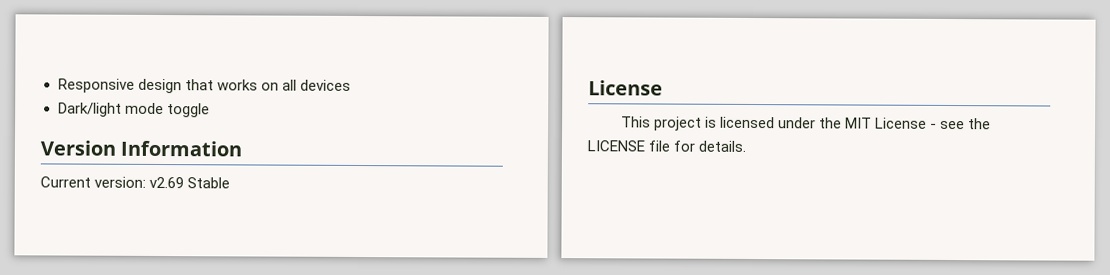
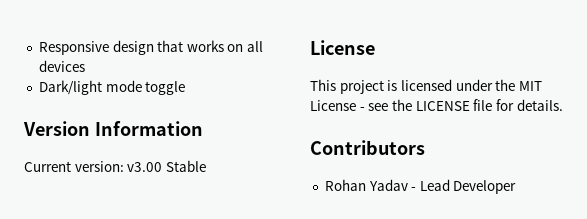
[149,176,185,189] v2.69 -> [127,162,163,172] v3.00
(747, 146) none -> [310,140,425,155] [324,179,517,194] // Contributors // Rohan Yadav - Lead Developer

